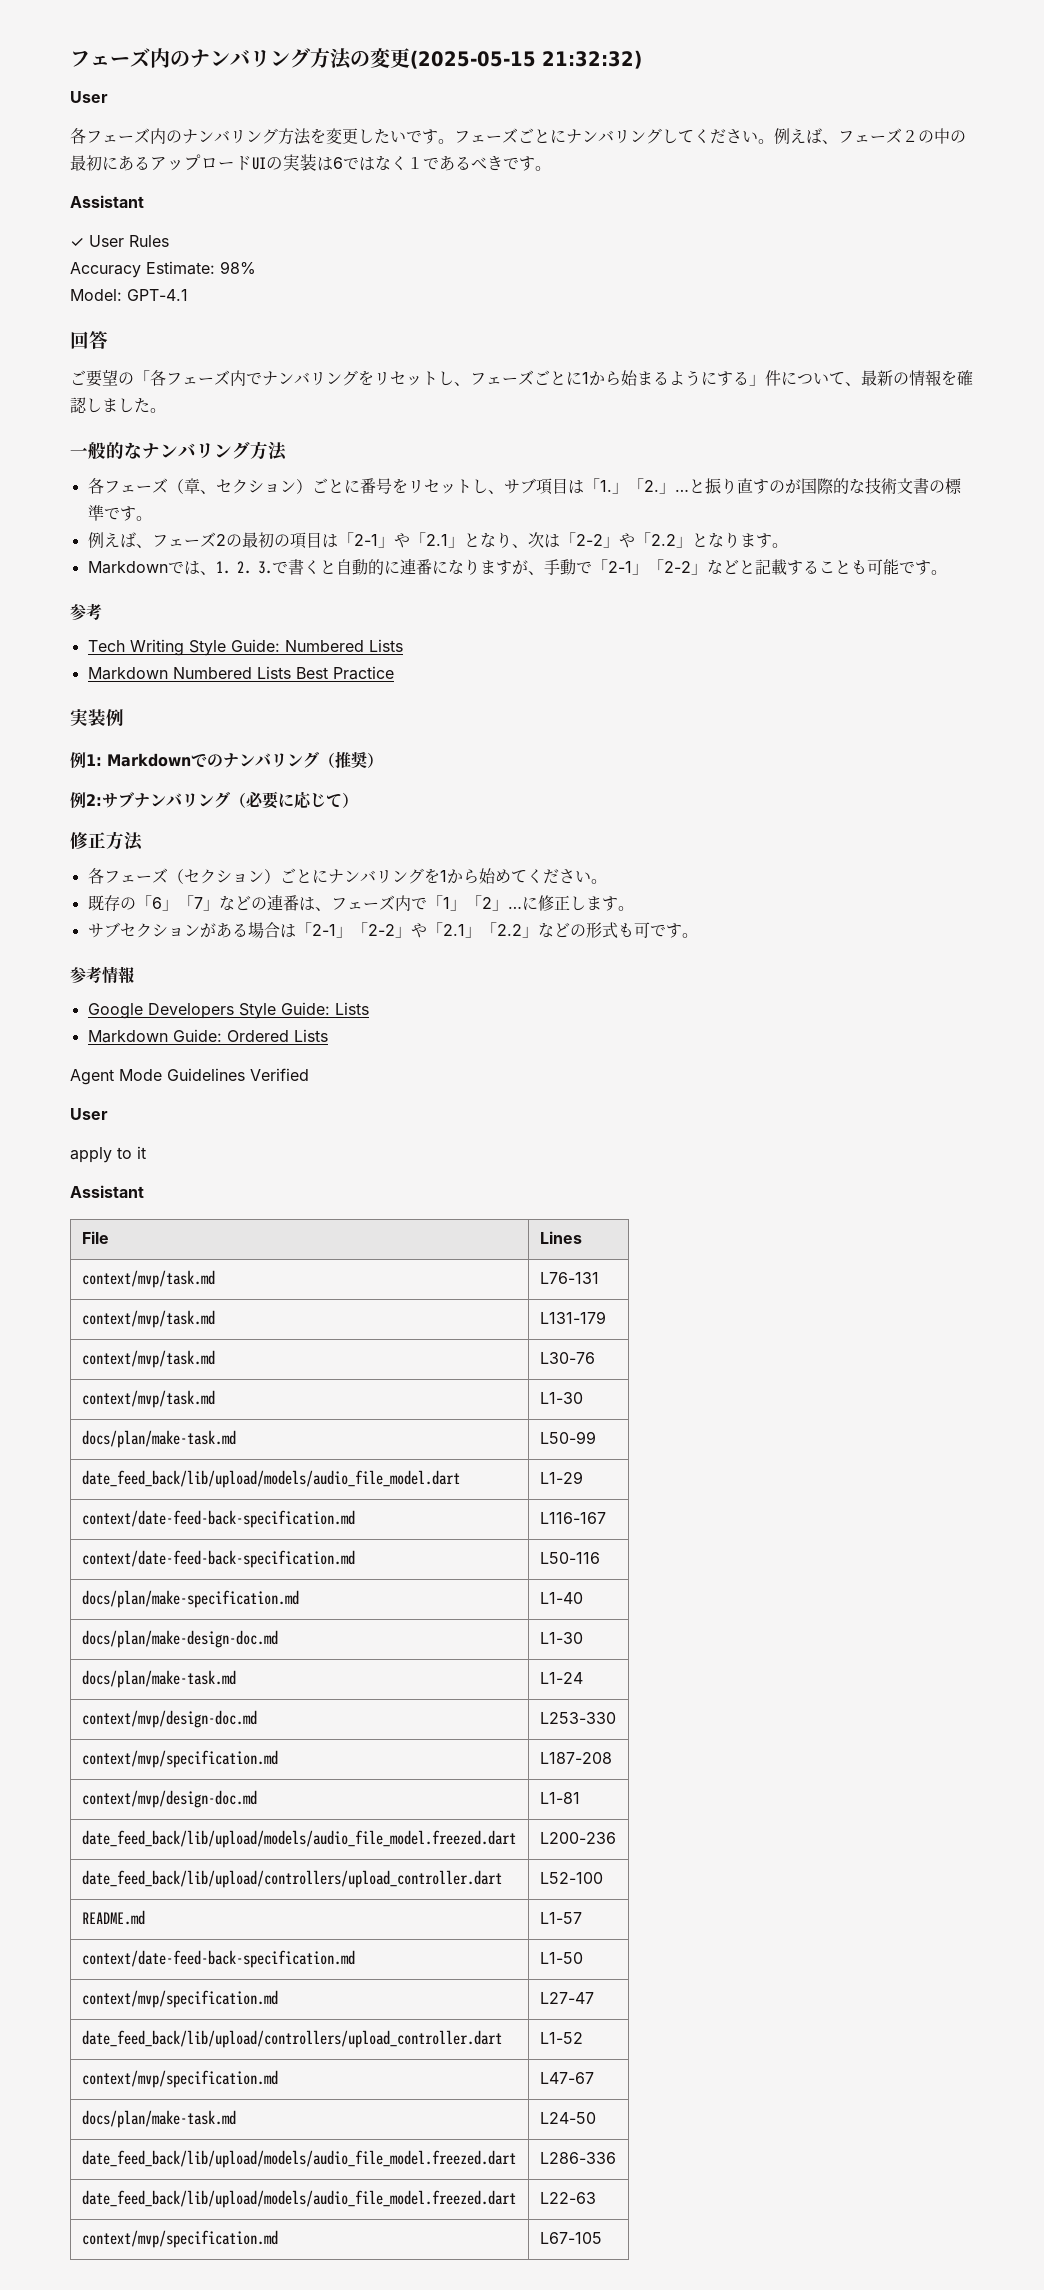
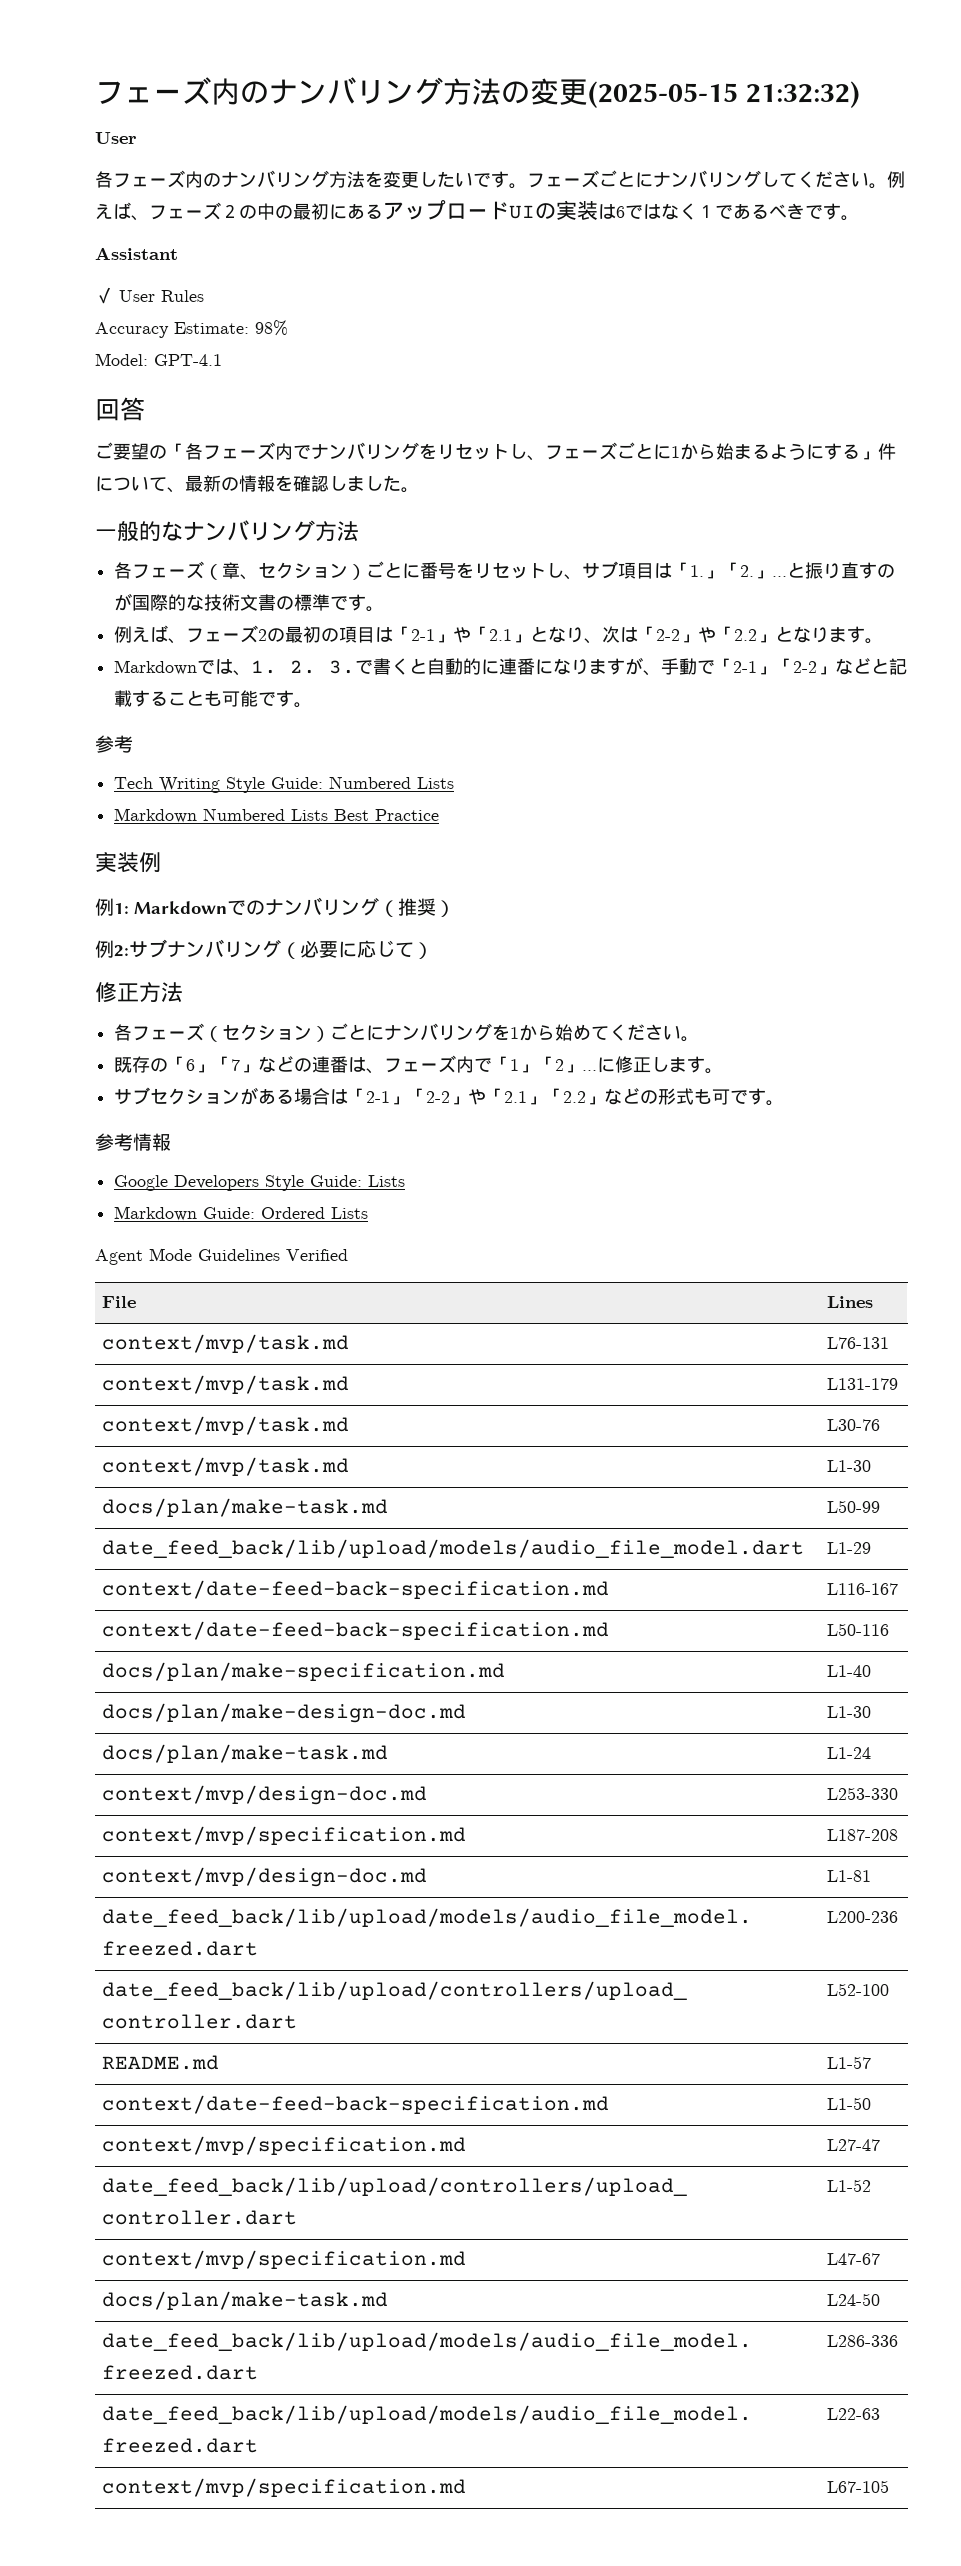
[70,1108,108,1120] [70,1146,146,1163] [70,1185,144,1198] // User // apply to it // Assistant -> (348, 1255) none

